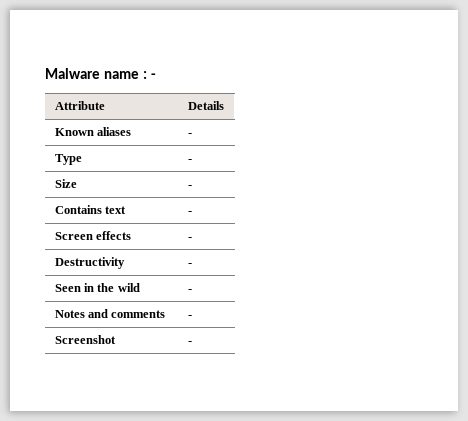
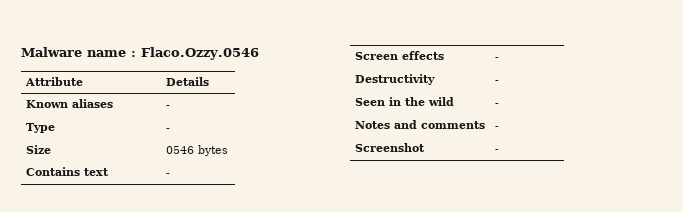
[150,73,156,79] - -> [141,47,259,60] Flaco.Ozzy.0546
[187,185,192,188] - -> [165,145,228,156] 0546 bytes

